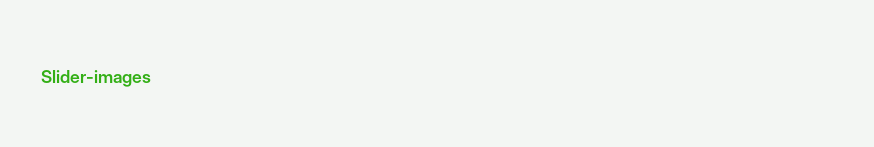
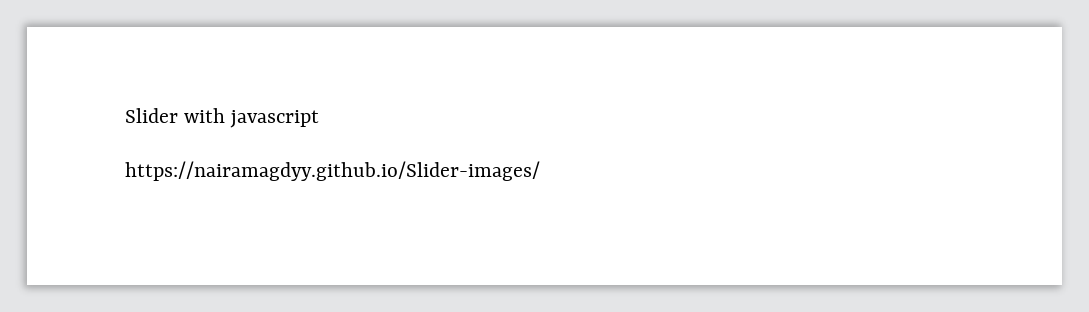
[41,70,151,87] Slider-images -> [125,108,320,128] [125,161,540,181] Slider with javascript // https://nairamagdyy.github.io/Slider-images/

